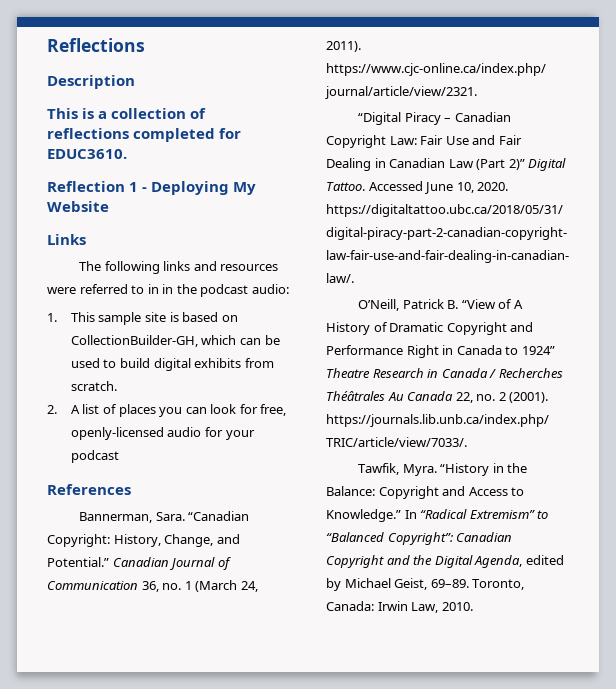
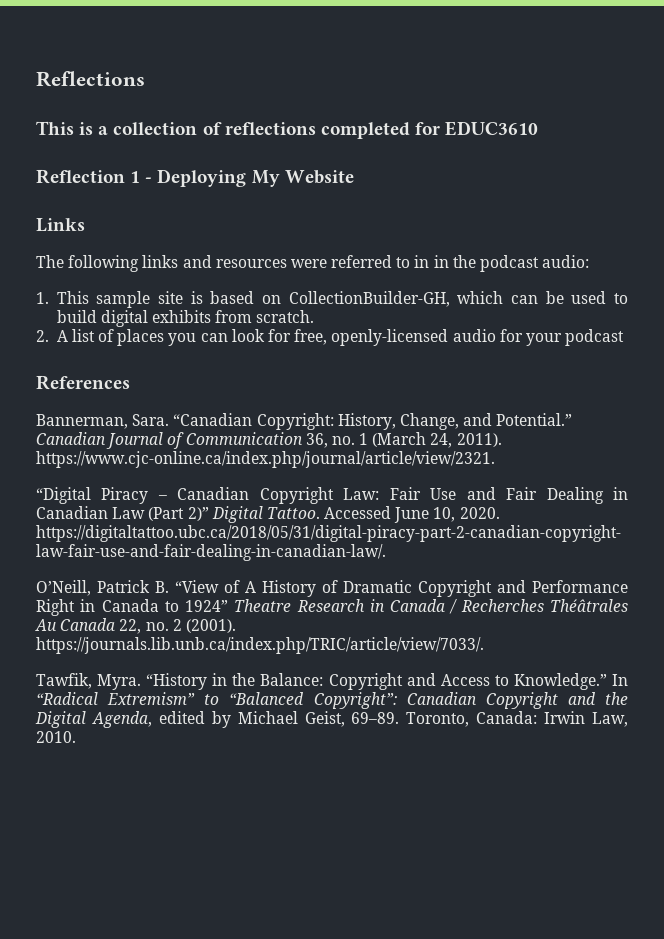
[47,75,135,89] // Description -> (145, 79) none
[47,149,127,159] EDUC3610. -> [445,121,539,136] EDUC3610

